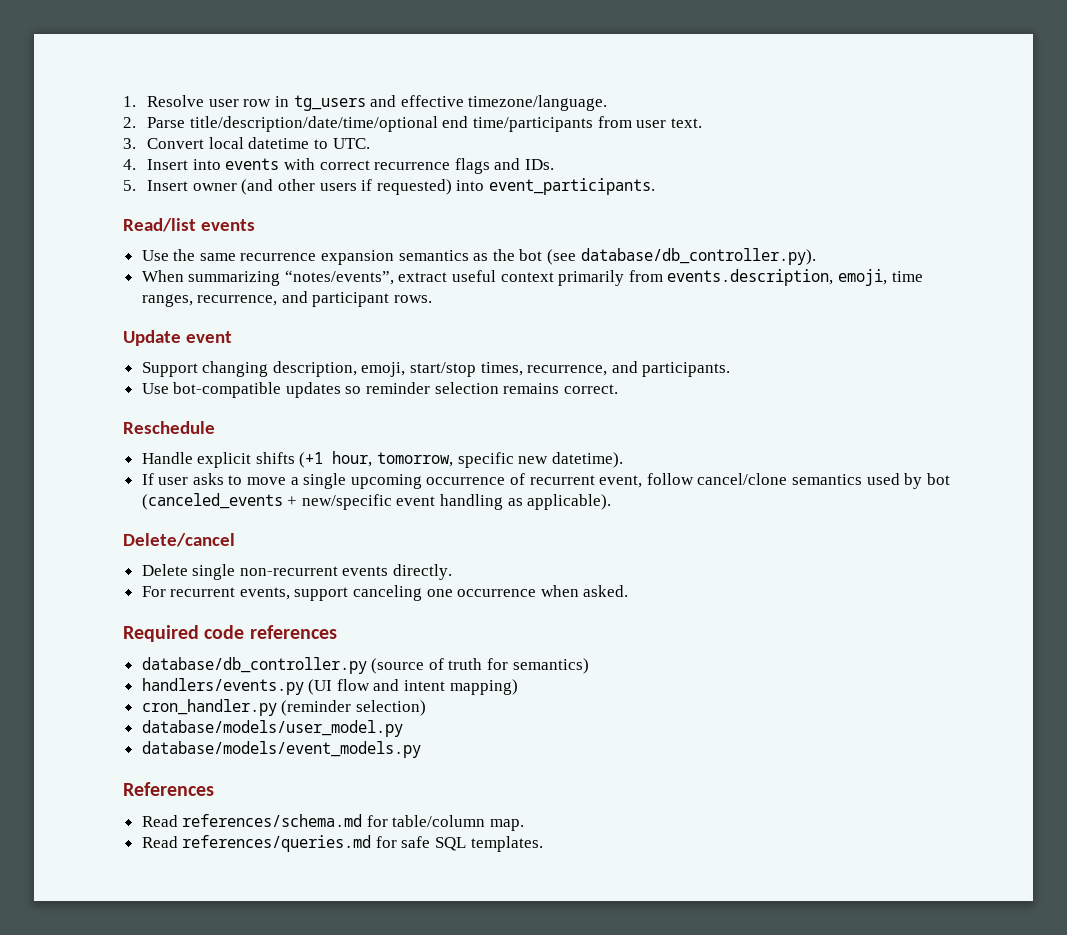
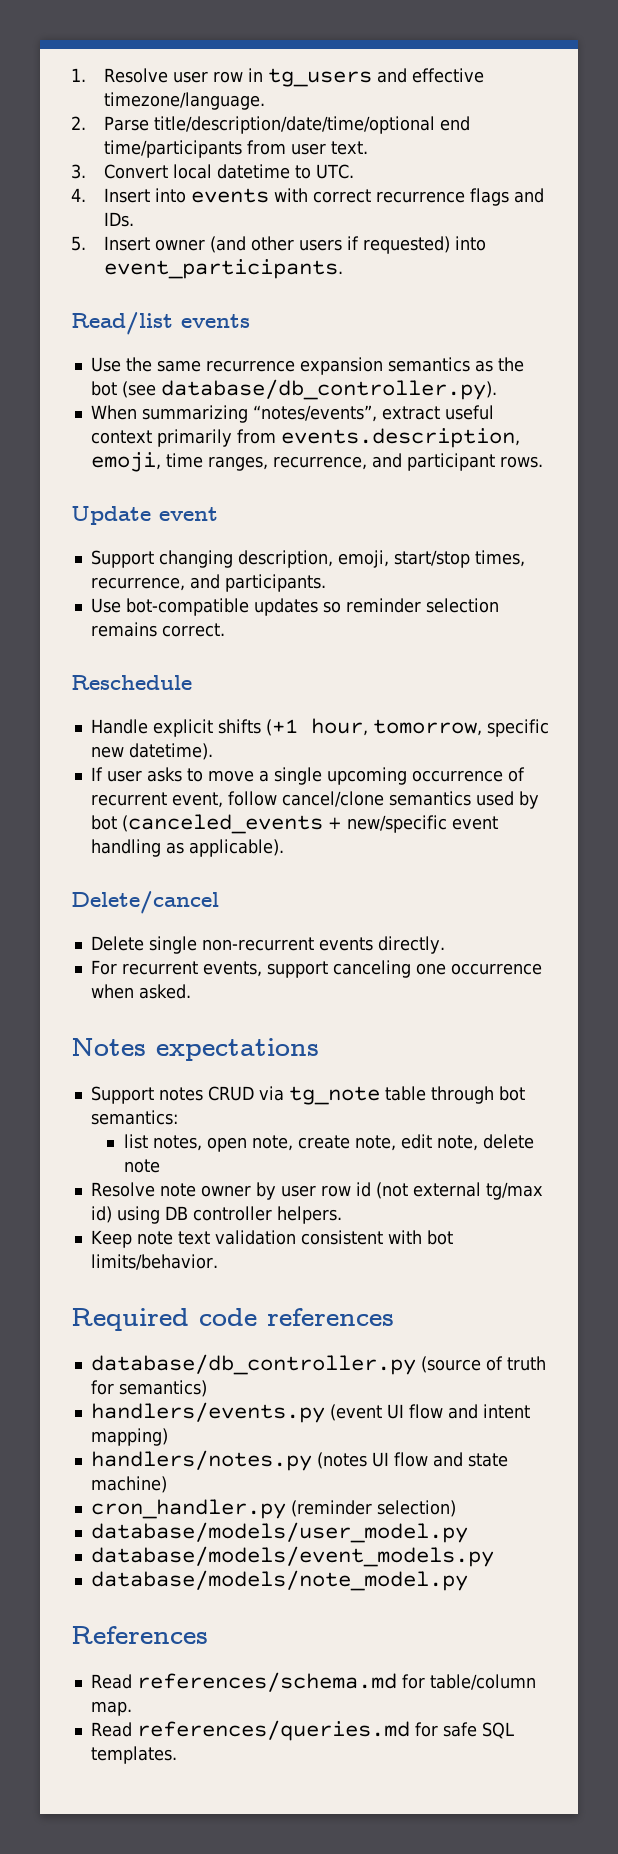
(629, 591) none -> [71,1038,319,1061] [90,1086,525,1105] [90,1110,178,1125] [123,1134,534,1152] [123,1159,160,1173] [90,1182,543,1200] [90,1206,342,1224] [90,1230,453,1248] [90,1254,218,1270] // Notes expectations // Support notes CRUD via tg_note table through bot semantics: // list notes, open note, create note, edit note, delete note // Resolve note owner by user row id (not external tg/max id) using DB controller helpers. // Keep note text validation consistent with bot limits/behavior.
[308,679,333,695] (UI -> [329,1404,404,1421] (event UI
(518, 687) none -> [90,1450,508,1471] [90,1476,167,1493] // handlers/notes.py (notes UI flow and state machine)
(421, 749) none -> [90,1570,468,1591] // database/models/note_model.py

